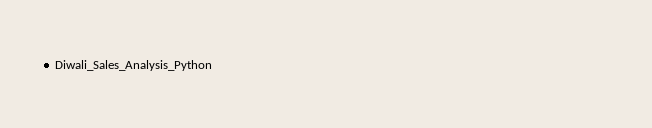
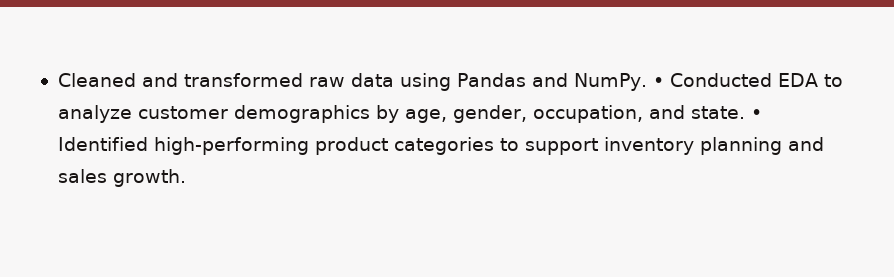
[54,60,212,71] Diwali_Sales_Analysis_Python -> [57,73,843,91] [57,105,762,123] [57,137,824,155] [57,169,186,187] Cleaned and transformed raw data using Pandas and NumPy. • Conducted EDA to analyze customer demographics by age, gender, occupation, and state. • Identified high-performing product categories to support inventory planning and sales growth.

